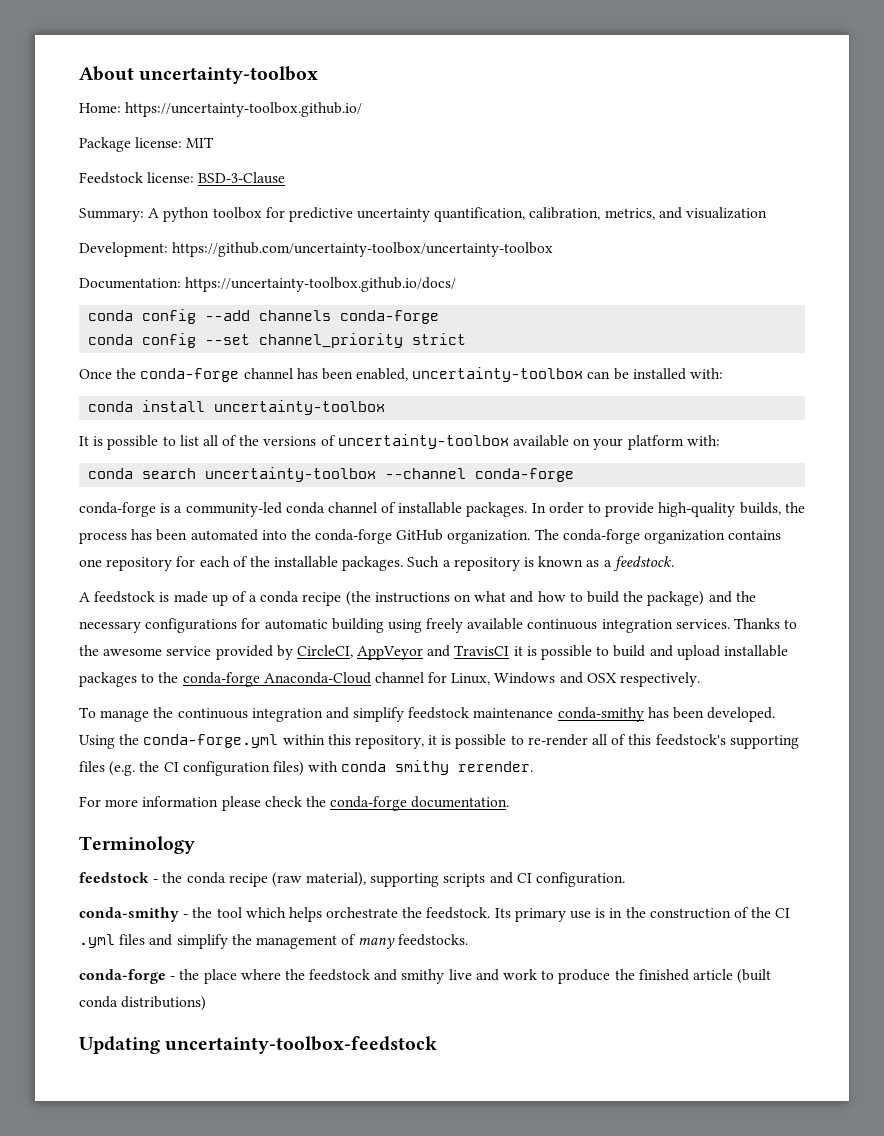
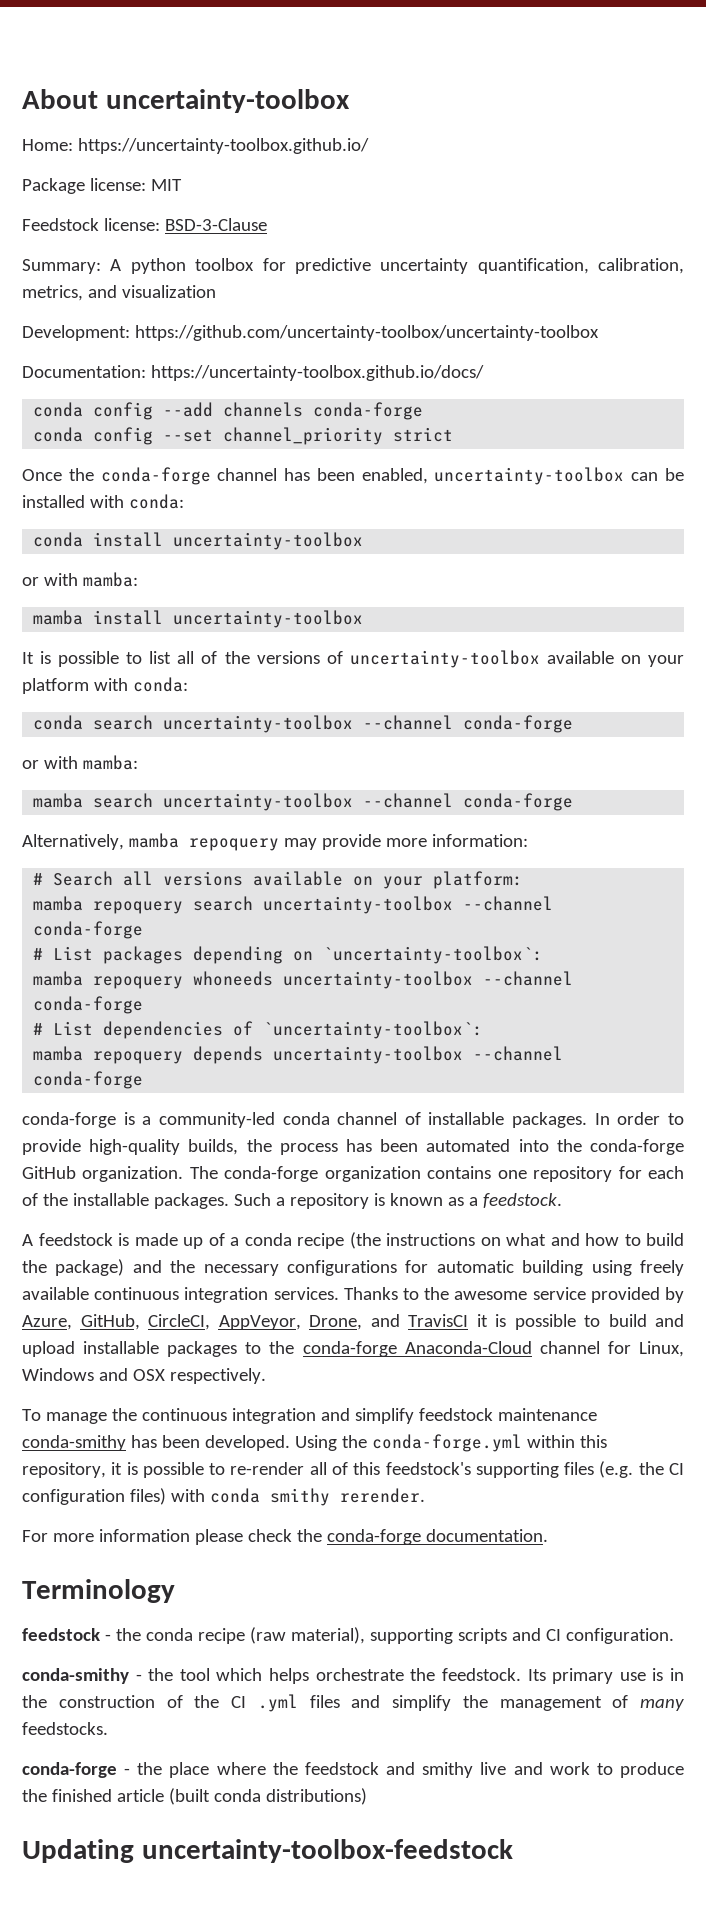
[690,368,724,379] with: -> [89,494,184,509] with conda:
(386, 407) none -> [22,572,138,587] [33,610,364,628] // or with mamba: // mamba install uncertainty-toolbox
[686,435,720,446] with: -> [93,677,188,692] with conda:
(575, 475) none -> [22,755,138,770] [33,793,574,811] [22,833,528,851] [33,871,524,889] [33,896,554,914] [33,921,144,939] [33,946,544,964] [33,971,574,989] [33,996,144,1014] [33,1021,484,1039] [33,1046,564,1064] [33,1071,144,1089] // or with mamba: // mamba search uncertainty-toolbox --channel conda-forge // Alternatively, mamba repoquery may provide more information: // # Search all versions available on your platform: // mamba repoquery search uncertainty-toolbox --channel conda-forge // # List packages depending on `uncertainty-toolbox`: // mamba repoquery whoneeds uncertainty-toolbox --channel conda-forge // # List dependencies of `uncertainty-toolbox`: // mamba repoquery depends uncertainty-toolbox --channel conda-forge
[296,645,424,660] CircleCI, AppVeyor -> [22,1314,362,1330] Azure, GitHub, CircleCI, AppVeyor, Drone,

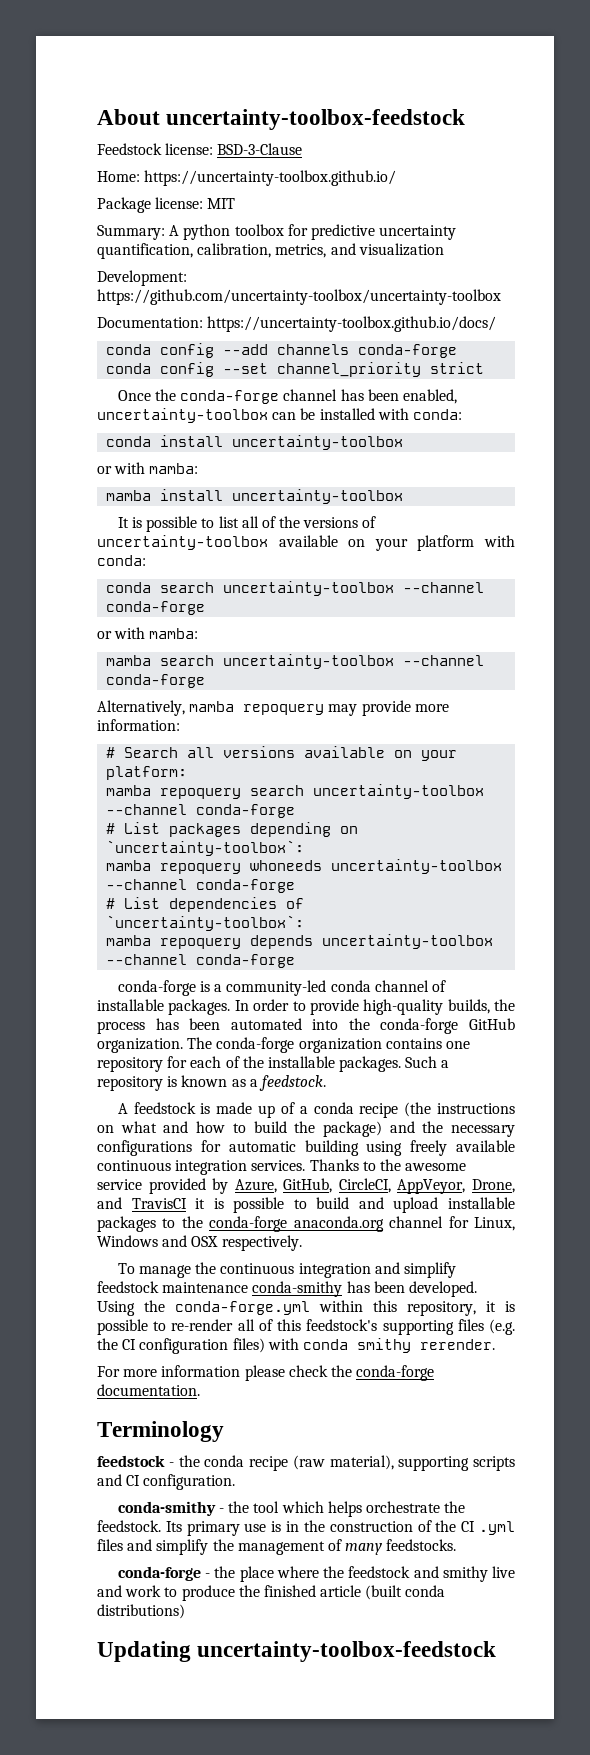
[105,89,350,113] uncertainty-toolbox -> [166,109,466,130] [97,143,303,155] uncertainty-toolbox-feedstock // Feedstock license: BSD-3-Clause
[22,218,267,231] // Feedstock license: BSD-3-Clause -> (236, 203) none
[404,1341,532,1354] Anaconda-Cloud -> [293,1216,384,1232] anaconda.org

